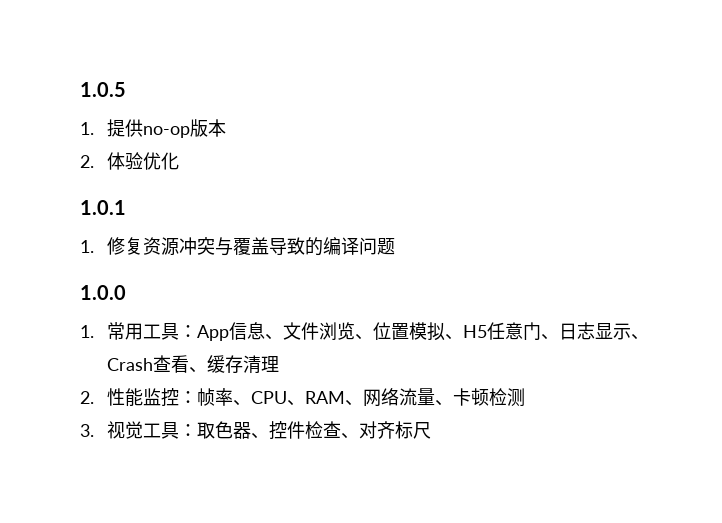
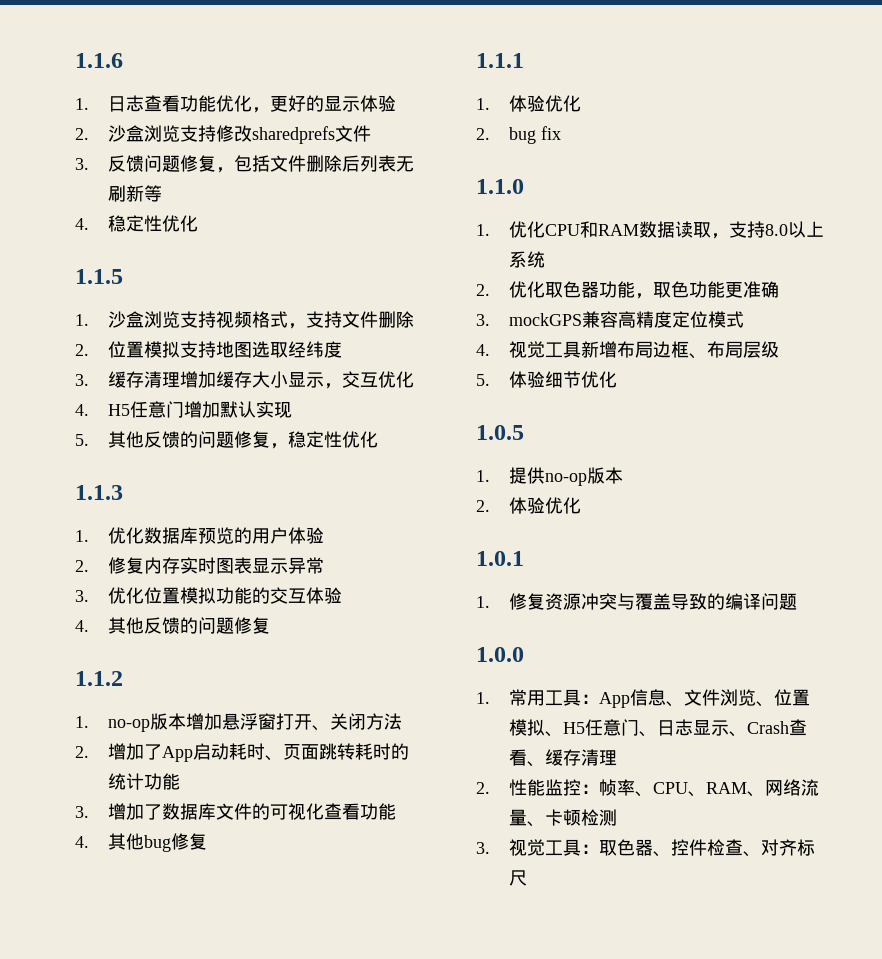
(80, 89) none -> [75,53,123,68] [75,95,397,113] [75,125,372,144] [75,155,415,173] [108,185,163,202] [75,215,199,232] [75,269,123,284] [75,311,415,329] [75,341,343,358] [75,371,415,389] [75,401,293,418] [75,431,379,449] [75,485,123,500] [75,527,325,544] [75,557,325,574] [75,587,343,604] [75,617,271,634] [75,671,123,686] [75,713,403,732] [75,743,410,762] [108,773,181,790] [75,803,397,820] [75,833,208,852] [476,53,524,68] [476,95,582,112] [476,126,562,144] [476,179,524,194] [476,221,825,239] [509,251,546,268] [476,281,780,299] [476,311,745,328] [476,341,780,359] [476,371,618,388] 1.1.6 // 1.日志查看功能优化，更好的显示体验 // 2.沙盒浏览支持修改sharedprefs文件 // 3.反馈问题修复，包括文件删除后列表无刷新等 // 4.稳定性优化 // 1.1.5 // 1.沙盒浏览支持视频格式，支持文件删除 // 2.位置模拟支持地图选取经纬度 // 3.缓存清理增加缓存大小显示，交互优化 // 4. H5任意门增加默认实现 // 5.其他反馈的问题修复，稳定性优化 // 1.1.3 // 1.优化数据库预览的用户体验 // 2.修复内存实时图表显示异常 // 3.优化位置模拟功能的交互体验 // 4.其他反馈的问题修复 // 1.1.2 // 1. no-op版本增加悬浮窗打开、关闭方法 // 2.增加了App启动耗时、页面跳转耗时的统计功能 // 3.增加了数据库文件的可视化查看功能 // 4.其他bug修复 // 1.1.1 // 1.体验优化 // 2. bug fix // 1.1.0 // 1.优化CPU和RAM数据读取，支持8.0以上系统 // 2.优化取色器功能，取色功能更准确 // 3. mockGPS兼容高精度定位模式 // 4.视觉工具新增布局边框、布局层级 // 5.体验细节优化 //

